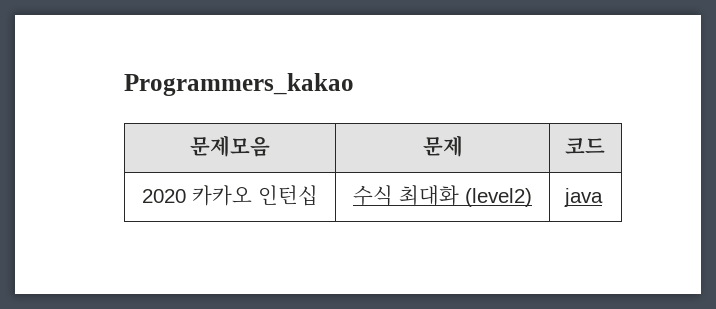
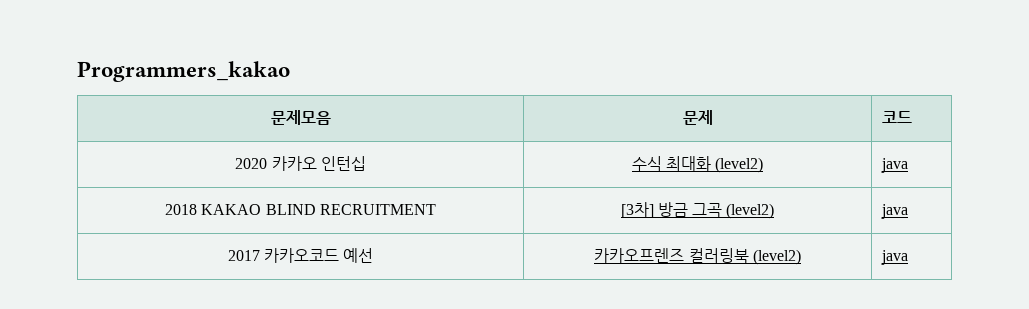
(603, 197) none -> [165,204,436,215] [620,202,775,219] [880,204,908,219] [227,248,374,263] [594,248,801,265] [880,250,908,265] // 2018 KAKAO BLIND RECRUITMENT | [3차] 방금 그곡 (level2) | java // 2017 카카오코드 예선 | 카카오프렌즈 컬러링북 (level2) | java

